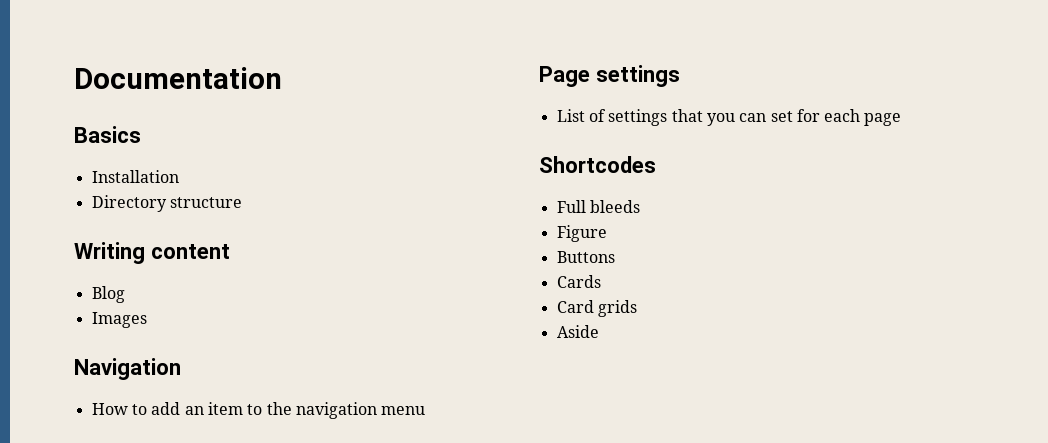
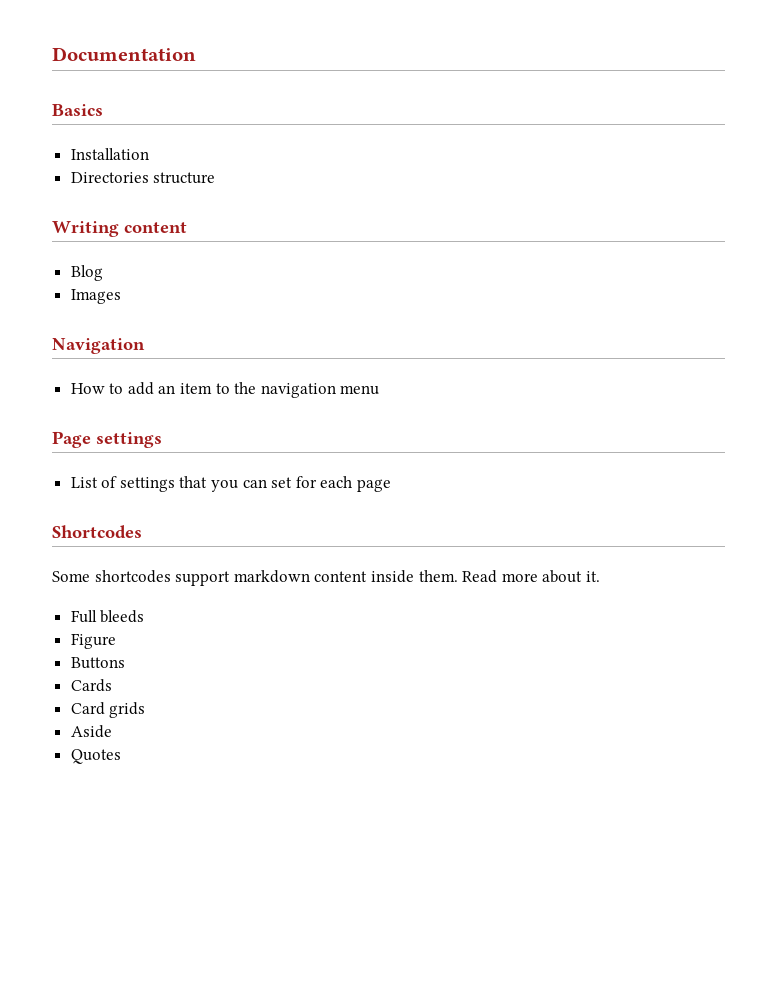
[91,195,167,212] Directory -> [70,172,149,183] Directories
(656, 164) none -> [52,570,600,586] // Some shortcodes support markdown content inside them. Read more about it.
(599, 331) none -> [70,749,121,764] // Quotes

